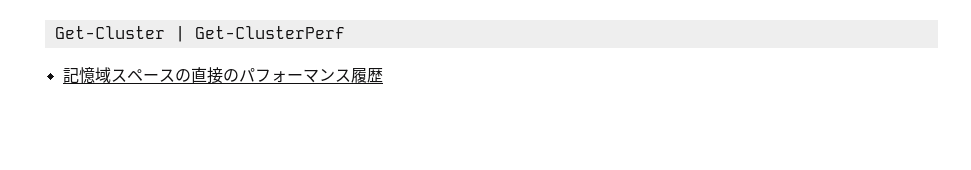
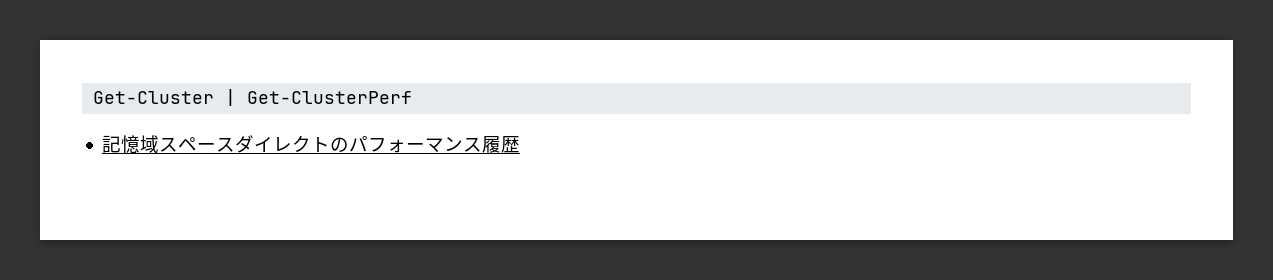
[174,67,223,84] の直接 -> [235,135,331,153] ダイレクト

